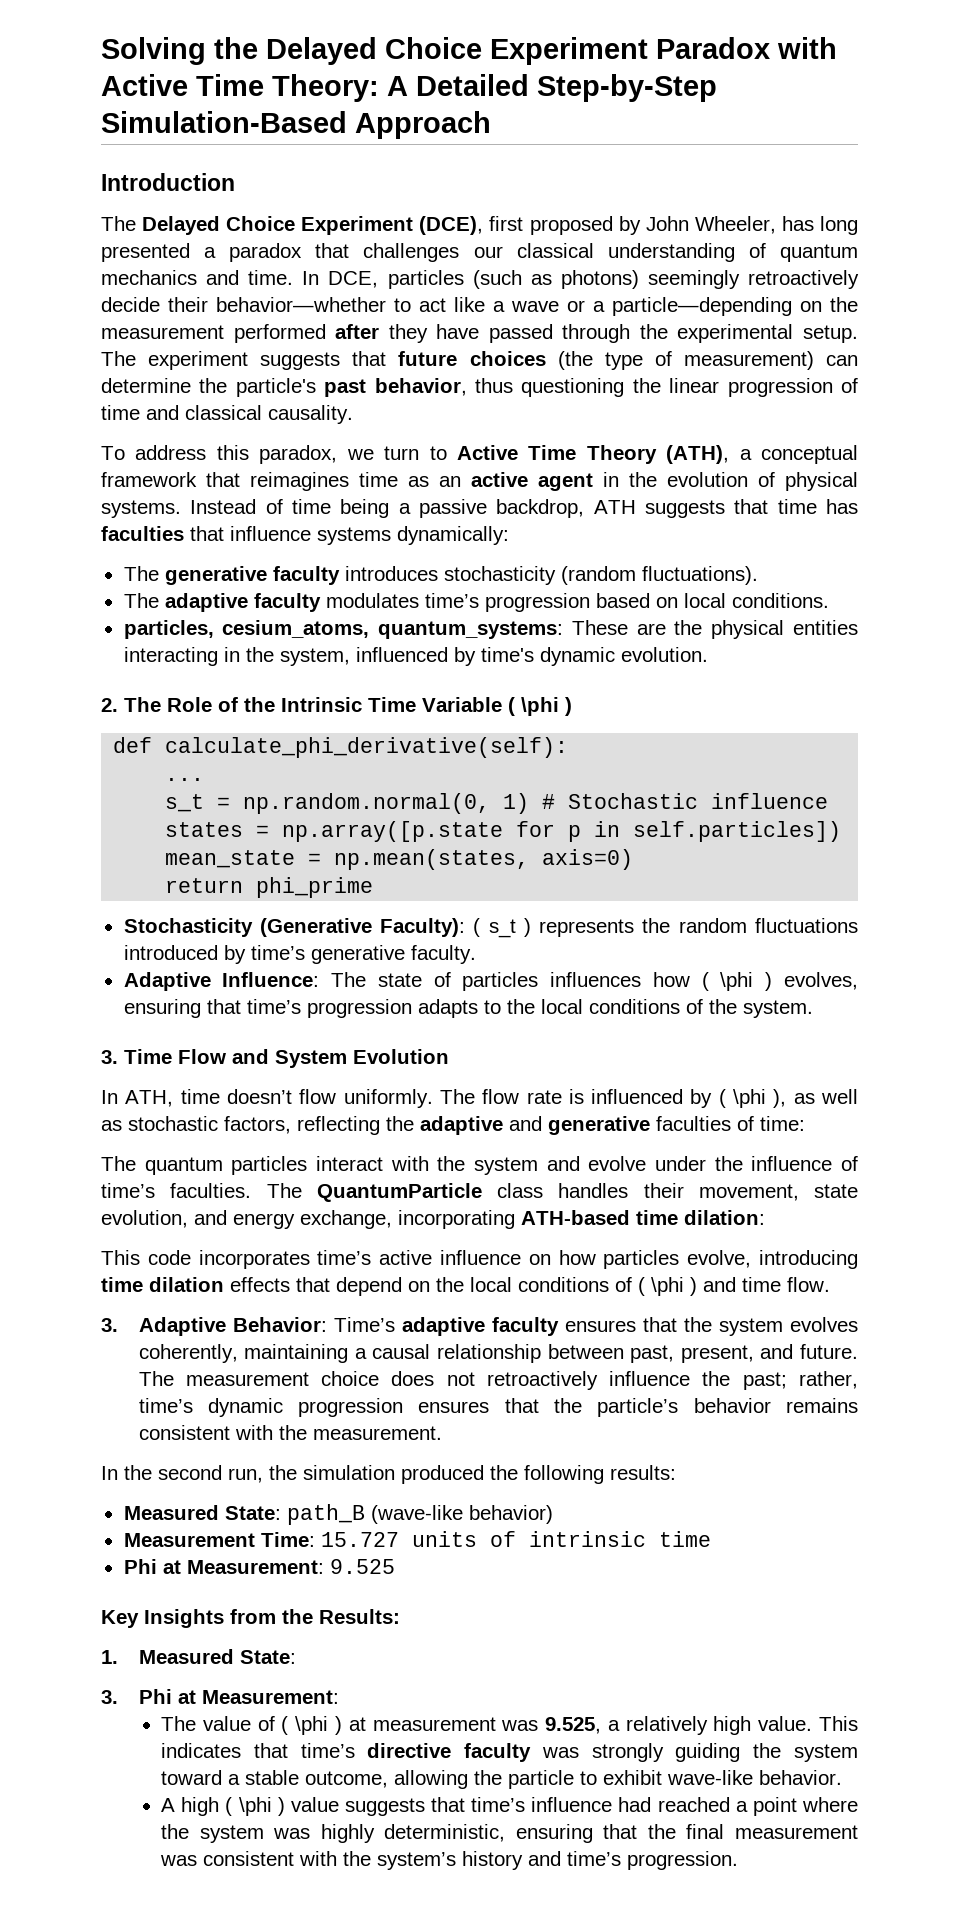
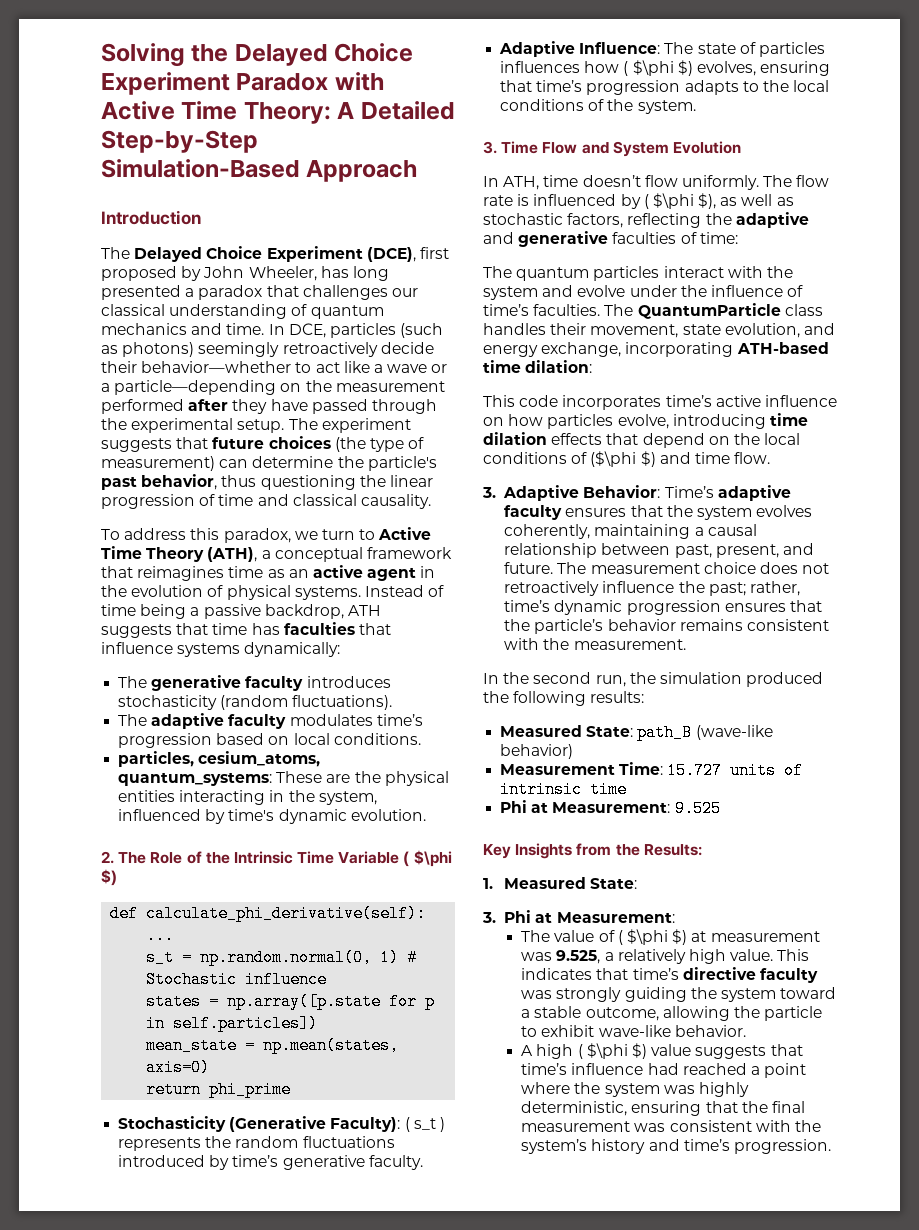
[521,697,572,716] \phi ) -> [413,850,452,867] [101,869,117,886] $\phi $)
[720,972,773,991] \phi ) -> [632,60,693,76] $\phi $)
[733,1089,787,1108] \phi ), -> [652,193,717,209] $\phi $),
[638,1277,697,1296] ( \phi ) -> [590,451,656,467] ($\phi $)
[295,1716,343,1735] \phi ) -> [627,929,688,945] $\phi $)
[238,1797,285,1816] \phi ) -> [586,1043,648,1059] $\phi $)

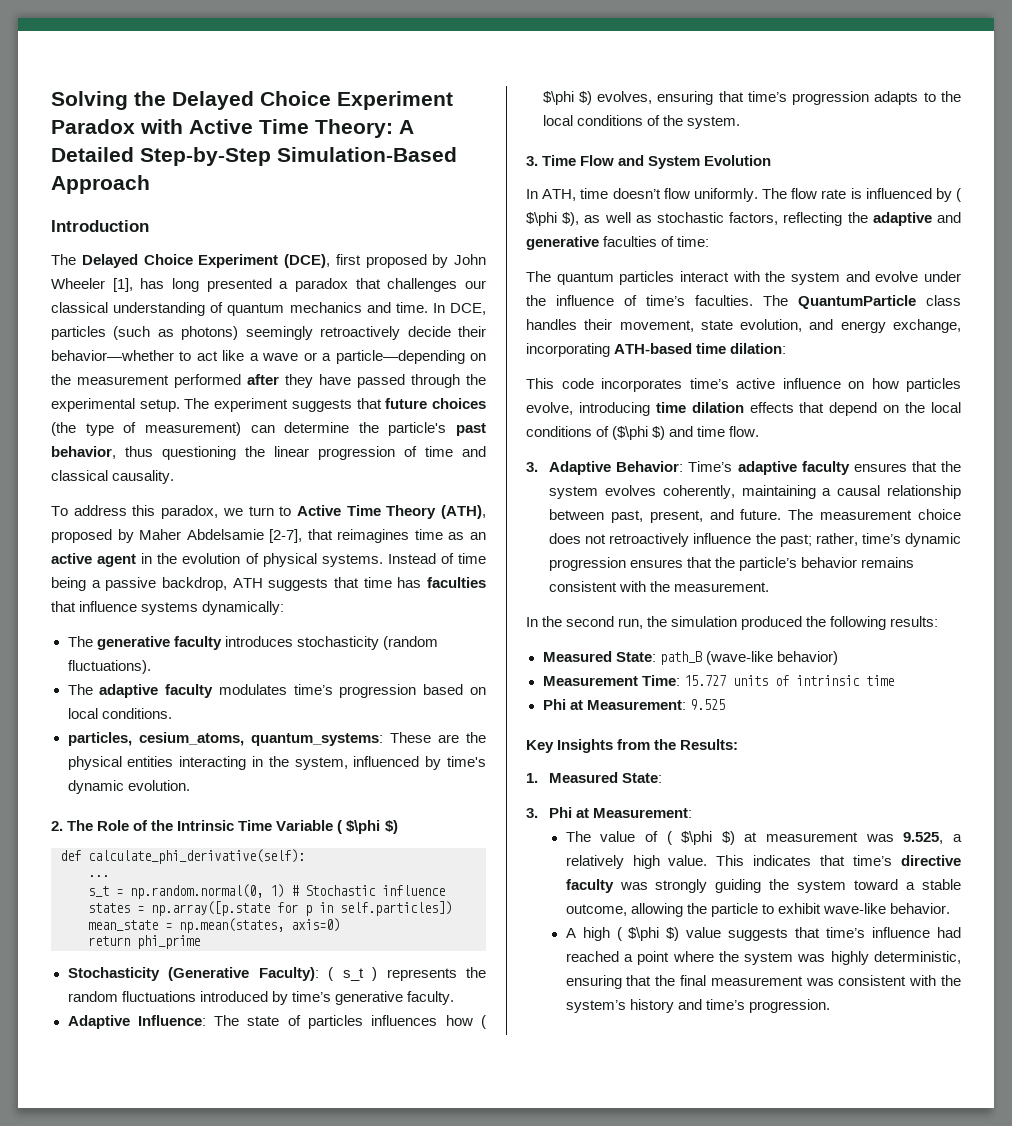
[248,266,317,281] Wheeler, -> [51,278,133,292] Wheeler [1],
[261,547,452,562] a conceptual framework -> [51,529,303,543] proposed by Maher Abdelsamie [2-7],

